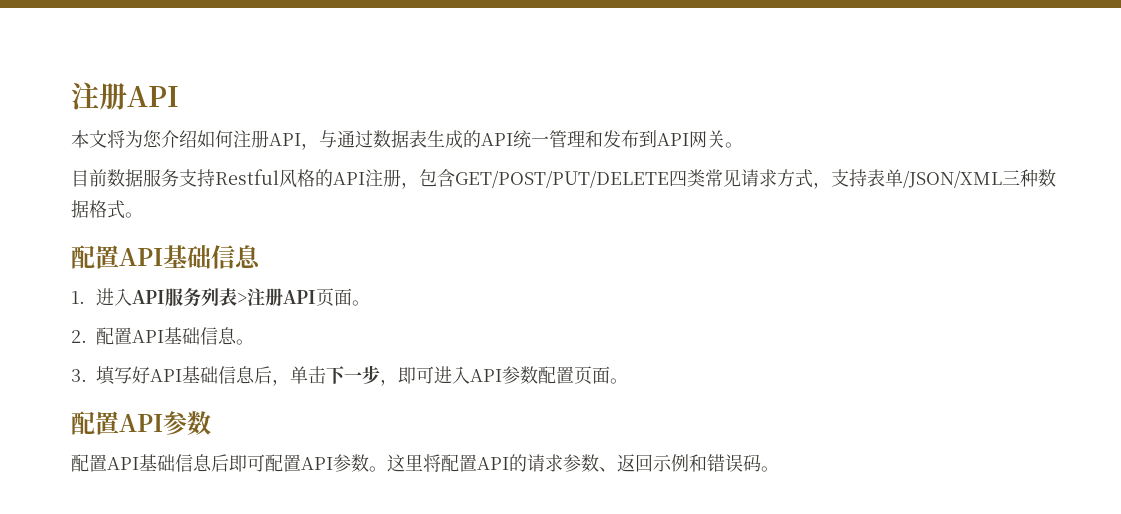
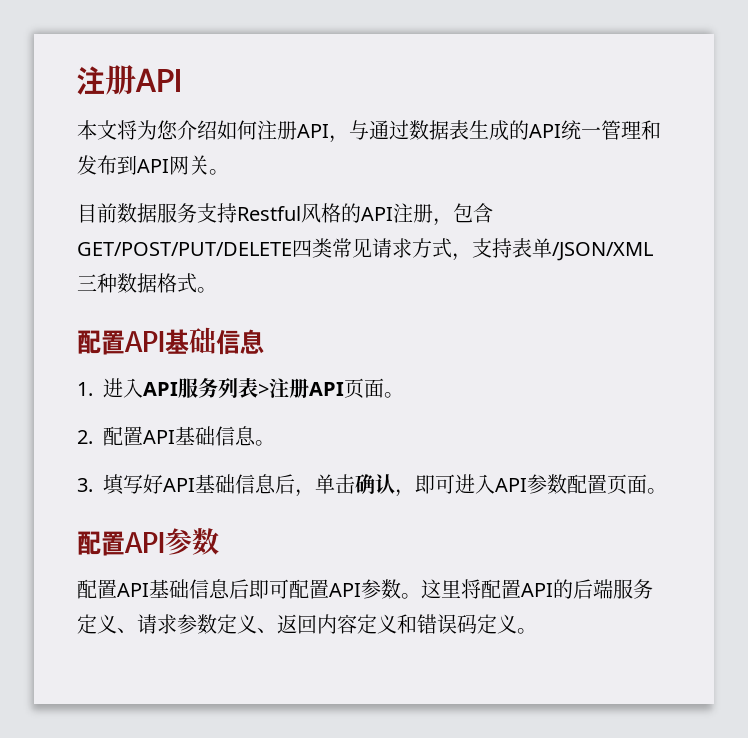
[326,365,381,384] 下一步 -> [355,474,395,494] 确认
[527,454,689,472] 请求参数、返回示例 -> [573,579,653,599] [77,614,397,634] 后端服务定义、请求参数定义、返回内容定义
(761, 463) none -> [477,614,517,634] 定义

